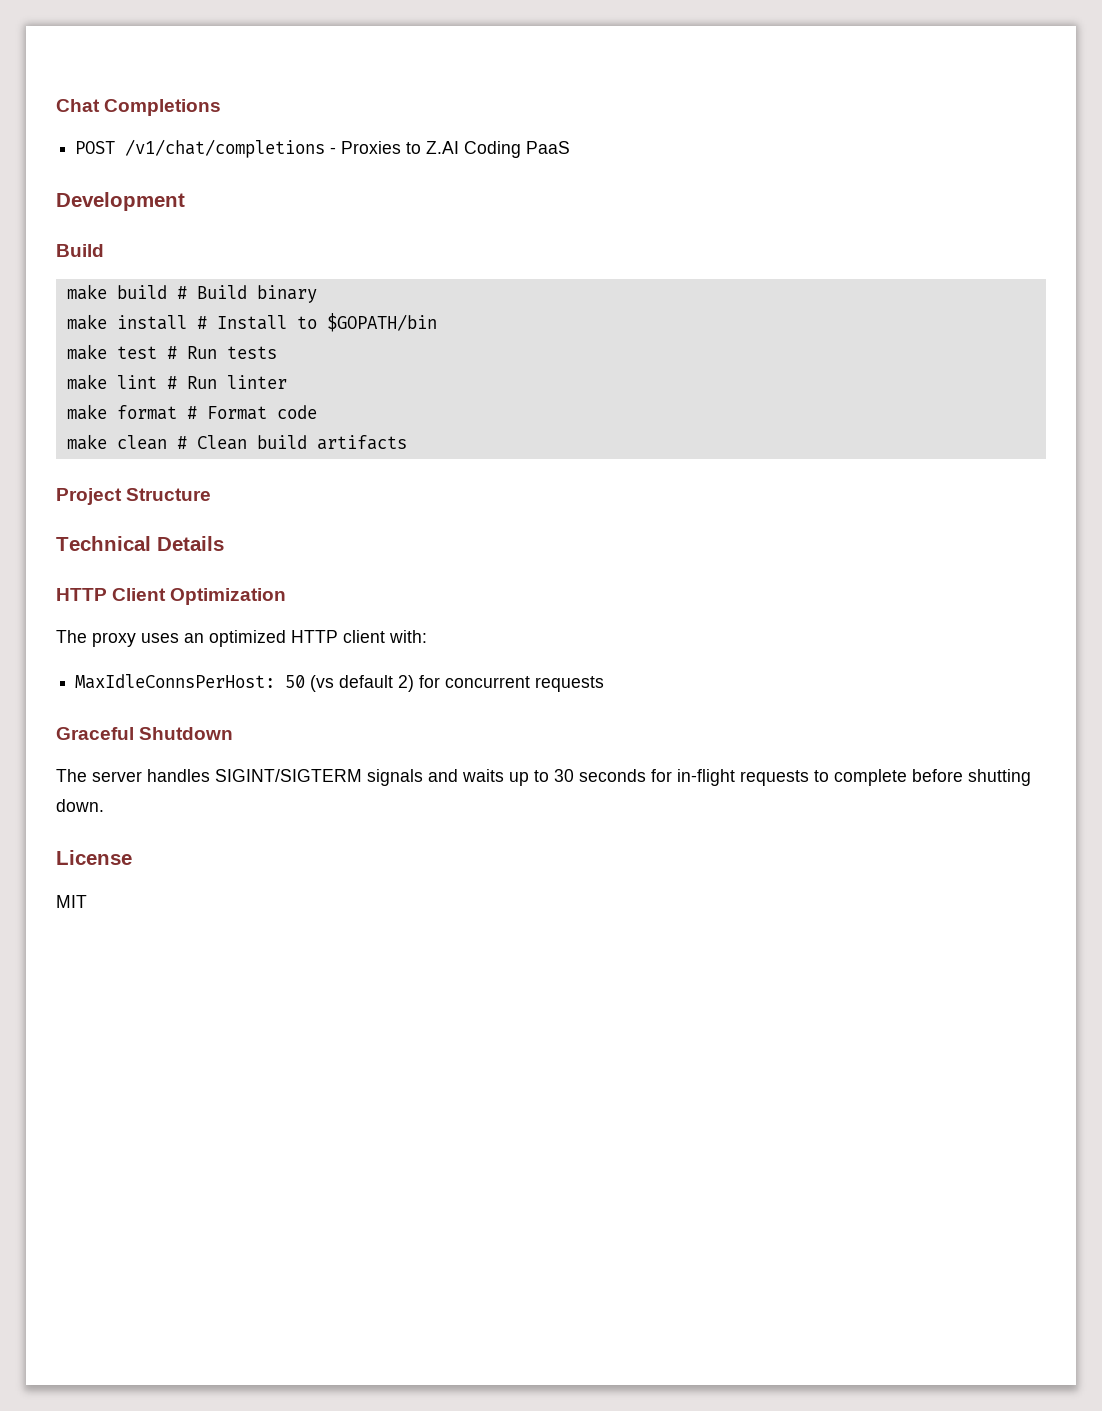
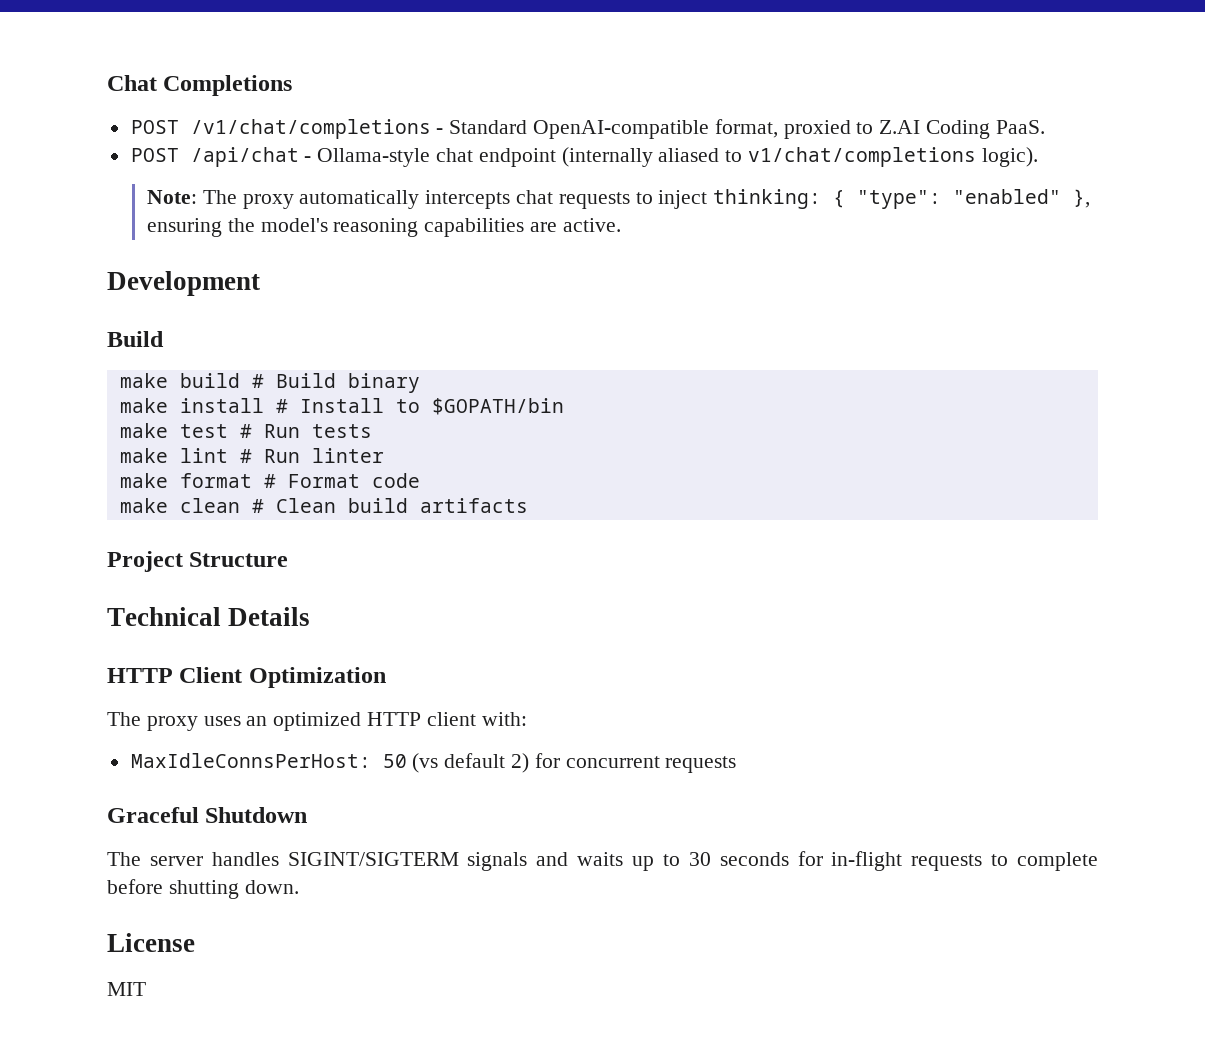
[341,141,571,158] Proxies to Z.AI Coding PaaS -> [449,119,1045,139] [130,147,1038,167] [146,189,1091,209] [146,218,621,237] Standard OpenAI-compatible format, proxied to Z.AI Coding PaaS. // POST /api/chat - Ollama-style chat endpoint (internally aliased to v1/chat/completions logic). // Note: The proxy automatically intercepts chat requests to inject thinking: { "type": "enabled" }, ensuring the model's reasoning capabilities are active.

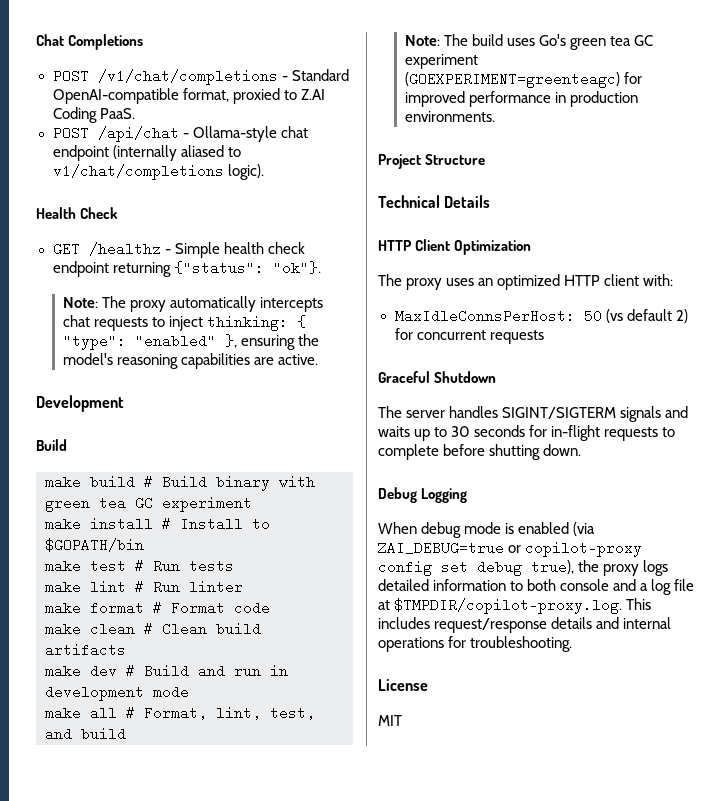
(1038, 157) none -> [36,207,119,219] [52,242,305,258] [52,261,321,277] // Health Check // GET /healthz - Simple health check endpoint returning {"status": "ok"}.
(420, 383) none -> [279,476,315,487] [45,496,252,512] with green tea GC experiment
(528, 505) none -> [45,664,288,678] [45,685,189,701] [45,706,315,720] [45,727,126,741] [404,34,654,50] [404,54,478,69] [404,72,642,88] [404,91,639,107] [404,111,495,122] // make dev # Build and run in development mode // make all # Format, lint, test, and build // Note: The build uses Go's green tea GC experiment (GOEXPERIMENT=greenteagc) for improved performance in production environments.
(299, 887) none -> [378,487,468,503] [378,522,596,538] [378,541,643,557] [378,560,669,576] [378,579,695,595] [378,598,652,614] [378,617,672,633] [378,636,573,652] // Debug Logging // When debug mode is enabled (via ZAI_DEBUG=true or copilot-proxy config set debug true), the proxy logs detailed information to both console and a log file at $TMPDIR/copilot-proxy.log. This includes request/response details and internal operations for troubleshooting.

